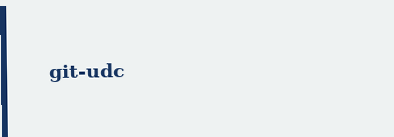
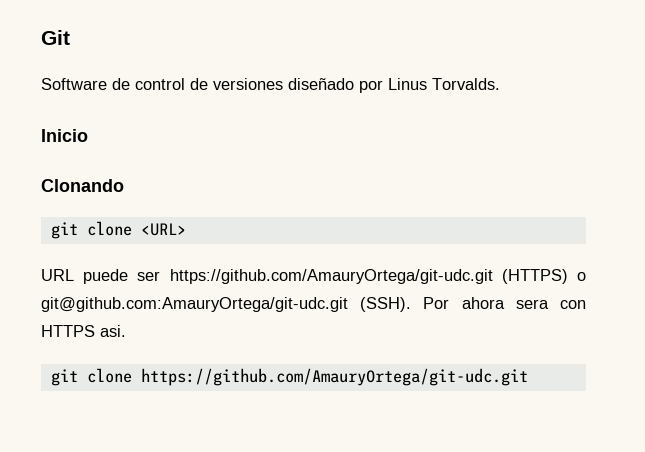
[48,63,126,83] git-udc -> [41,30,70,45] [41,78,500,93] [41,129,88,142] [41,179,124,192] [50,221,186,239] [41,269,586,284] [41,297,586,312] [41,325,126,337] [50,368,528,386] Git // Software de control de versiones diseñado por Linus Torvalds. // Inicio // Clonando // git clone <URL> // URL puede ser https://github.com/AmauryOrtega/git-udc.git (HTTPS) o git@github.com:AmauryOrtega/git-udc.git (SSH). Por ahora sera con HTTPS asi. // git clone https://github.com/AmauryOrtega/git-udc.git

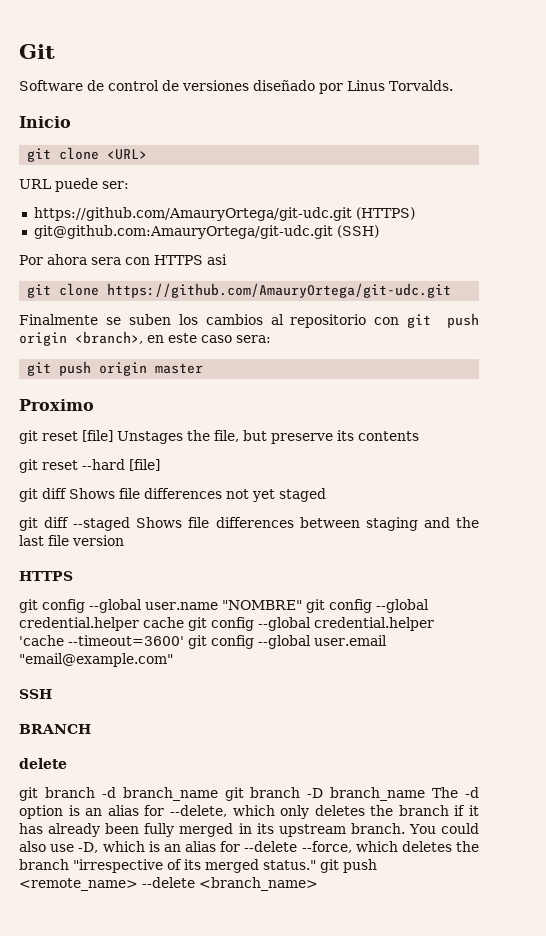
[41,179,124,192] // Clonando -> (71, 122) none
[137,271,161,281] ser -> [102,181,129,189] ser: //
[577,272,586,281] [41,297,412,312] o git@github.com:AmauryOrtega/git-udc.git (SSH). -> [33,225,379,239] // git@github.com:AmauryOrtega/git-udc.git (SSH) //
[100,325,126,337] asi. -> [207,254,227,265] asi
(528, 377) none -> [19,313,479,328] [19,331,271,346] [27,361,204,376] [19,399,94,411] [19,430,419,444] [19,459,160,473] [19,488,326,502] [19,517,479,531] [19,535,124,546] [19,571,73,581] [19,599,429,613] [19,617,434,631] [19,635,387,649] [19,653,173,667] [19,689,52,699] [19,724,91,734] [19,758,67,769] [19,787,480,801] [19,805,479,819] [19,823,479,837] [19,841,480,853] [19,859,377,873] [19,877,318,891] // Finalmente se suben los cambios al repositorio con git push origin <branch>, en este caso sera: // git push origin master // Proximo // git reset [file] Unstages the file, but preserve its contents // git reset --hard [file] // git diff Shows file differences not yet staged // git diff --staged Shows file differences between staging and the last file version // HTTPS // git config --global user.name "NOMBRE" git config --global credential.helper cache git config --global credential.helper 'cache --timeout=3600' git config --global user.email "email@example.com" // SSH // BRANCH // delete // git branch -d branch_name git branch -D branch_name The -d option is an alias for --delete, which only deletes the branch if it has already been fully merged in its upstream branch. You could also use -D, which is an alias for --delete --force, which deletes the branch "irrespective of its merged status." git push <remote_name> --delete <branch_name>

